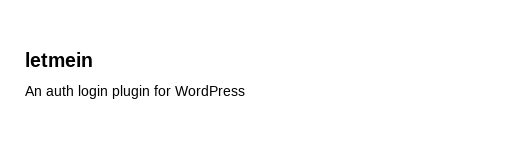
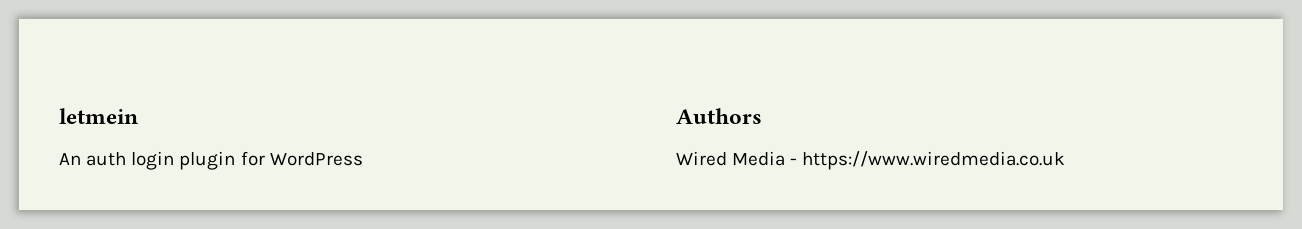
(245, 90) none -> [676,108,762,124] [676,151,1066,170] // Authors // Wired Media - https://www.wiredmedia.co.uk

